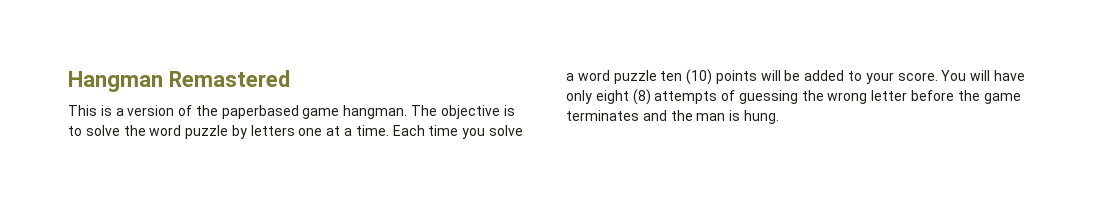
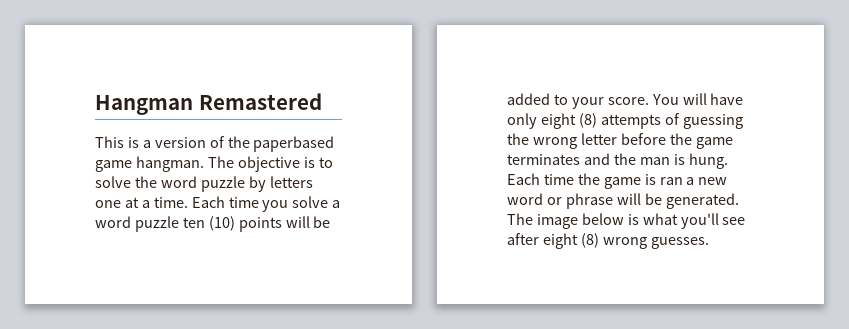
(779, 117) none -> [507,173,728,189] [507,193,739,209] [507,213,746,229] [507,233,709,249] Each time the game is ran a new word or phrase will be generated. The image below is what you'll see after eight (8) wrong guesses.

